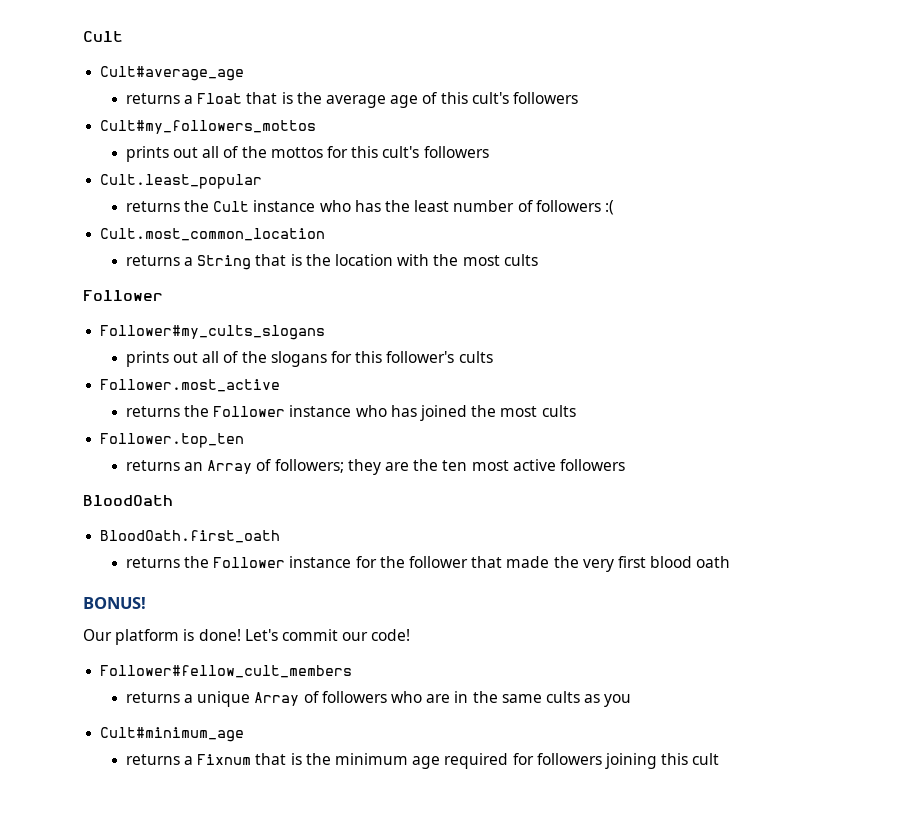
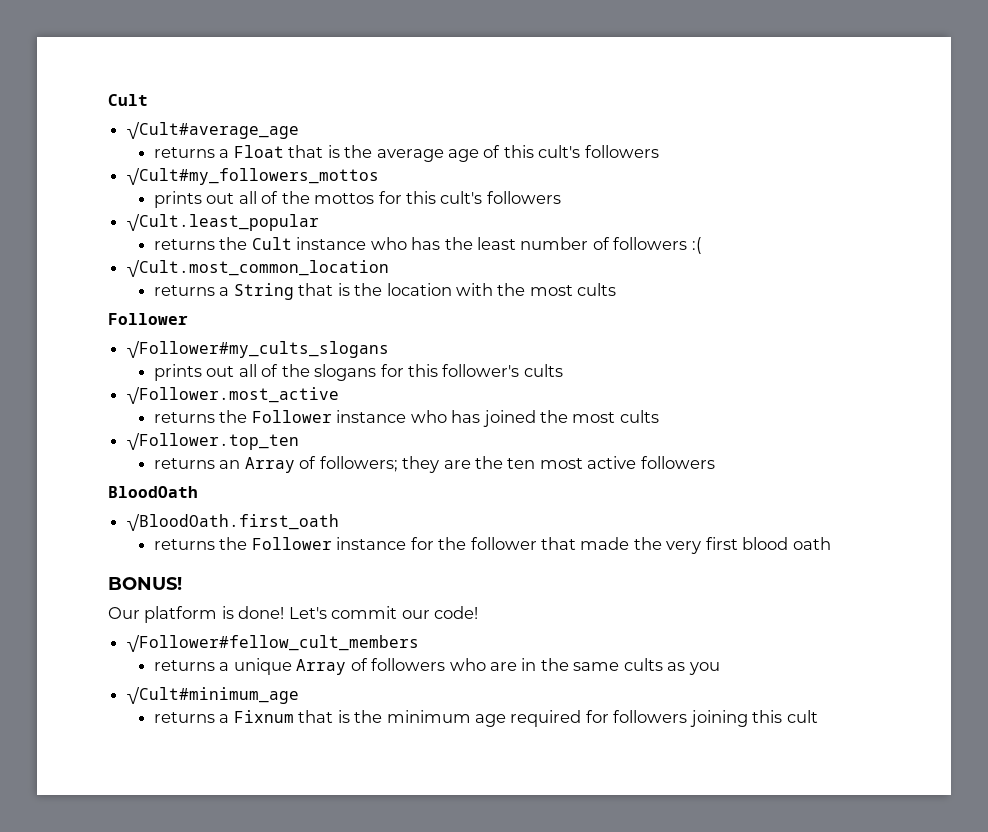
[100,66,245,81] Cult#average_age -> [126,122,300,139] √Cult#average_age
[100,120,317,134] Cult#my_followers_mottos -> [126,168,380,185] √Cult#my_followers_mottos
[100,174,263,189] Cult.least_popular -> [126,214,320,231] √Cult.least_popular
[100,228,326,241] Cult.most_common_location -> [126,260,390,277] √Cult.most_common_location
[100,325,326,340] Follower#my_cults_slogans -> [126,341,390,358] √Follower#my_cults_slogans
[100,379,281,392] Follower.most_active -> [126,387,340,404] √Follower.most_active
[100,433,245,448] Follower.top_ten -> [126,433,300,450] √Follower.top_ten
[100,530,281,543] BloodOath.first_oath -> [126,514,340,531] √BloodOath.first_oath
[100,665,353,678] Follower#fellow_cult_members -> [126,635,420,652] √Follower#fellow_cult_members
[100,727,245,742] Cult#minimum_age -> [126,687,300,704] √Cult#minimum_age

